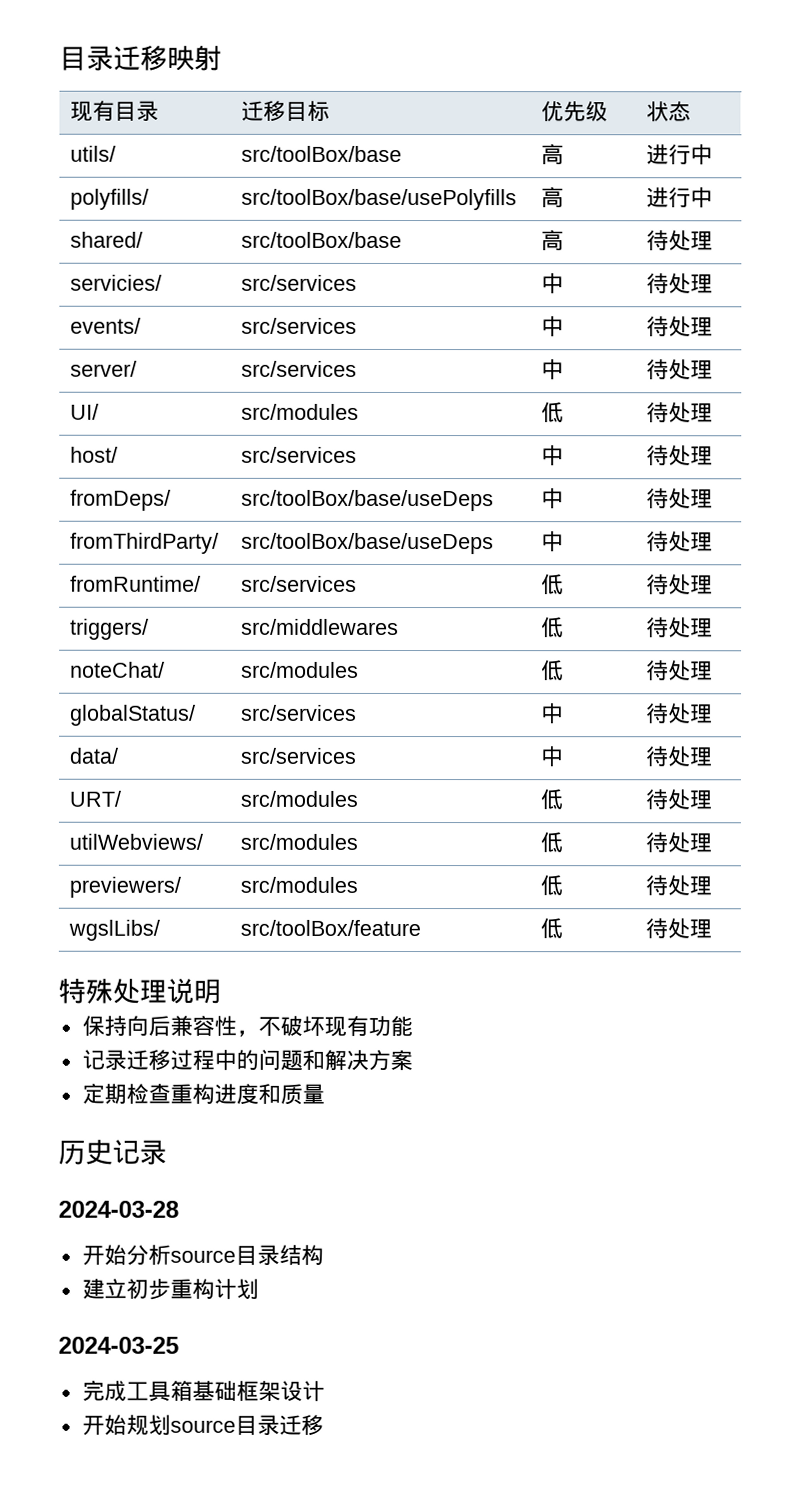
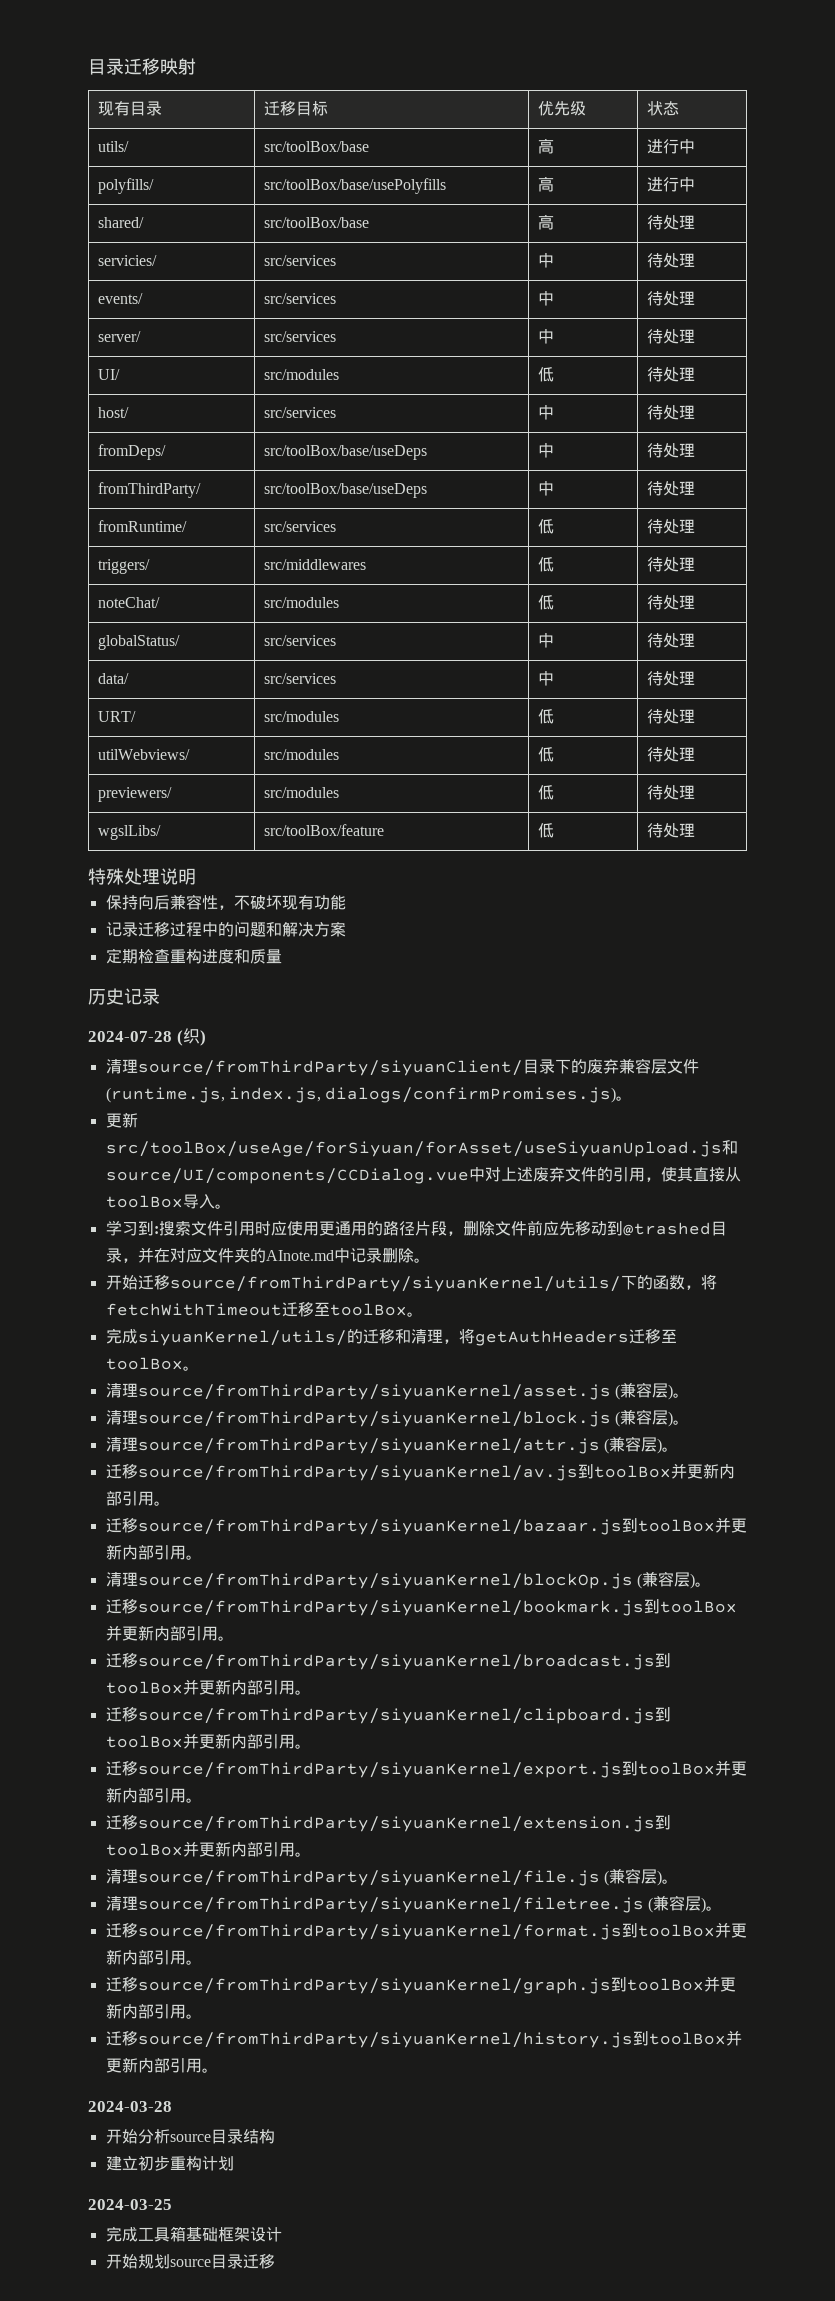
(167, 1152) none -> [88,1028,206,1046] [105,1058,699,1076] [105,1087,633,1103] [105,1112,138,1128] [105,1140,738,1157] [105,1167,741,1184] [105,1194,231,1209] [105,1220,727,1236] [105,1247,430,1263] [105,1274,717,1292] [105,1302,423,1317] [105,1328,677,1346] [105,1357,199,1371] [105,1382,689,1400] [105,1409,689,1427] [105,1436,678,1454] [105,1463,735,1481] [105,1491,170,1506] [105,1517,747,1535] [105,1544,202,1560] [105,1571,711,1589] [105,1599,737,1616] [105,1625,234,1641] [105,1653,671,1670] [105,1679,311,1695] [105,1707,671,1724] [105,1733,311,1749] [105,1760,747,1778] [105,1787,202,1803] [105,1815,671,1832] [105,1841,311,1857] [105,1868,678,1886] [105,1895,722,1913] [105,1922,747,1940] [105,1949,202,1965] [105,1976,736,1994] [105,2003,202,2019] [105,2030,742,2048] [105,2057,218,2073] // 2024-07-28 (织) // 清理source/fromThirdParty/siyuanClient/目录下的废弃兼容层文件(runtime.js, index.js, dialogs/confirmPromises.js)。 // 更新src/toolBox/useAge/forSiyuan/forAsset/useSiyuanUpload.js和source/UI/components/CCDialog.vue中对上述废弃文件的引用，使其直接从toolBox导入。 // 学习到:搜索文件引用时应使用更通用的路径片段，删除文件前应先移动到@trashed目录，并在对应文件夹的AInote.md中记录删除。 // 开始迁移source/fromThirdParty/siyuanKernel/utils/下的函数，将fetchWithTimeout迁移至toolBox。 // 完成siyuanKernel/utils/的迁移和清理，将getAuthHeaders迁移至toolBox。 // 清理source/fromThirdParty/siyuanKernel/asset.js (兼容层)。 // 清理source/fromThirdParty/siyuanKernel/block.js (兼容层)。 // 清理source/fromThirdParty/siyuanKernel/attr.js (兼容层)。 // 迁移source/fromThirdParty/siyuanKernel/av.js到toolBox并更新内部引用。 // 迁移source/fromThirdParty/siyuanKernel/bazaar.js到toolBox并更新内部引用。 // 清理source/fromThirdParty/siyuanKernel/blockOp.js (兼容层)。 // 迁移source/fromThirdParty/siyuanKernel/bookmark.js到toolBox并更新内部引用。 // 迁移source/fromThirdParty/siyuanKernel/broadcast.js到toolBox并更新内部引用。 // 迁移source/fromThirdParty/siyuanKernel/clipboard.js到toolBox并更新内部引用。 // 迁移source/fromThirdParty/siyuanKernel/export.js到toolBox并更新内部引用。 // 迁移source/fromThirdParty/siyuanKernel/extension.js到toolBox并更新内部引用。 // 清理source/fromThirdParty/siyuanKernel/file.js (兼容层)。 // 清理source/fromThirdParty/siyuanKernel/filetree.js (兼容层)。 // 迁移source/fromThirdParty/siyuanKernel/format.js到toolBox并更新内部引用。 // 迁移source/fromThirdParty/siyuanKernel/graph.js到toolBox并更新内部引用。 // 迁移source/fromThirdParty/siyuanKernel/history.js到toolBox并更新内部引用。

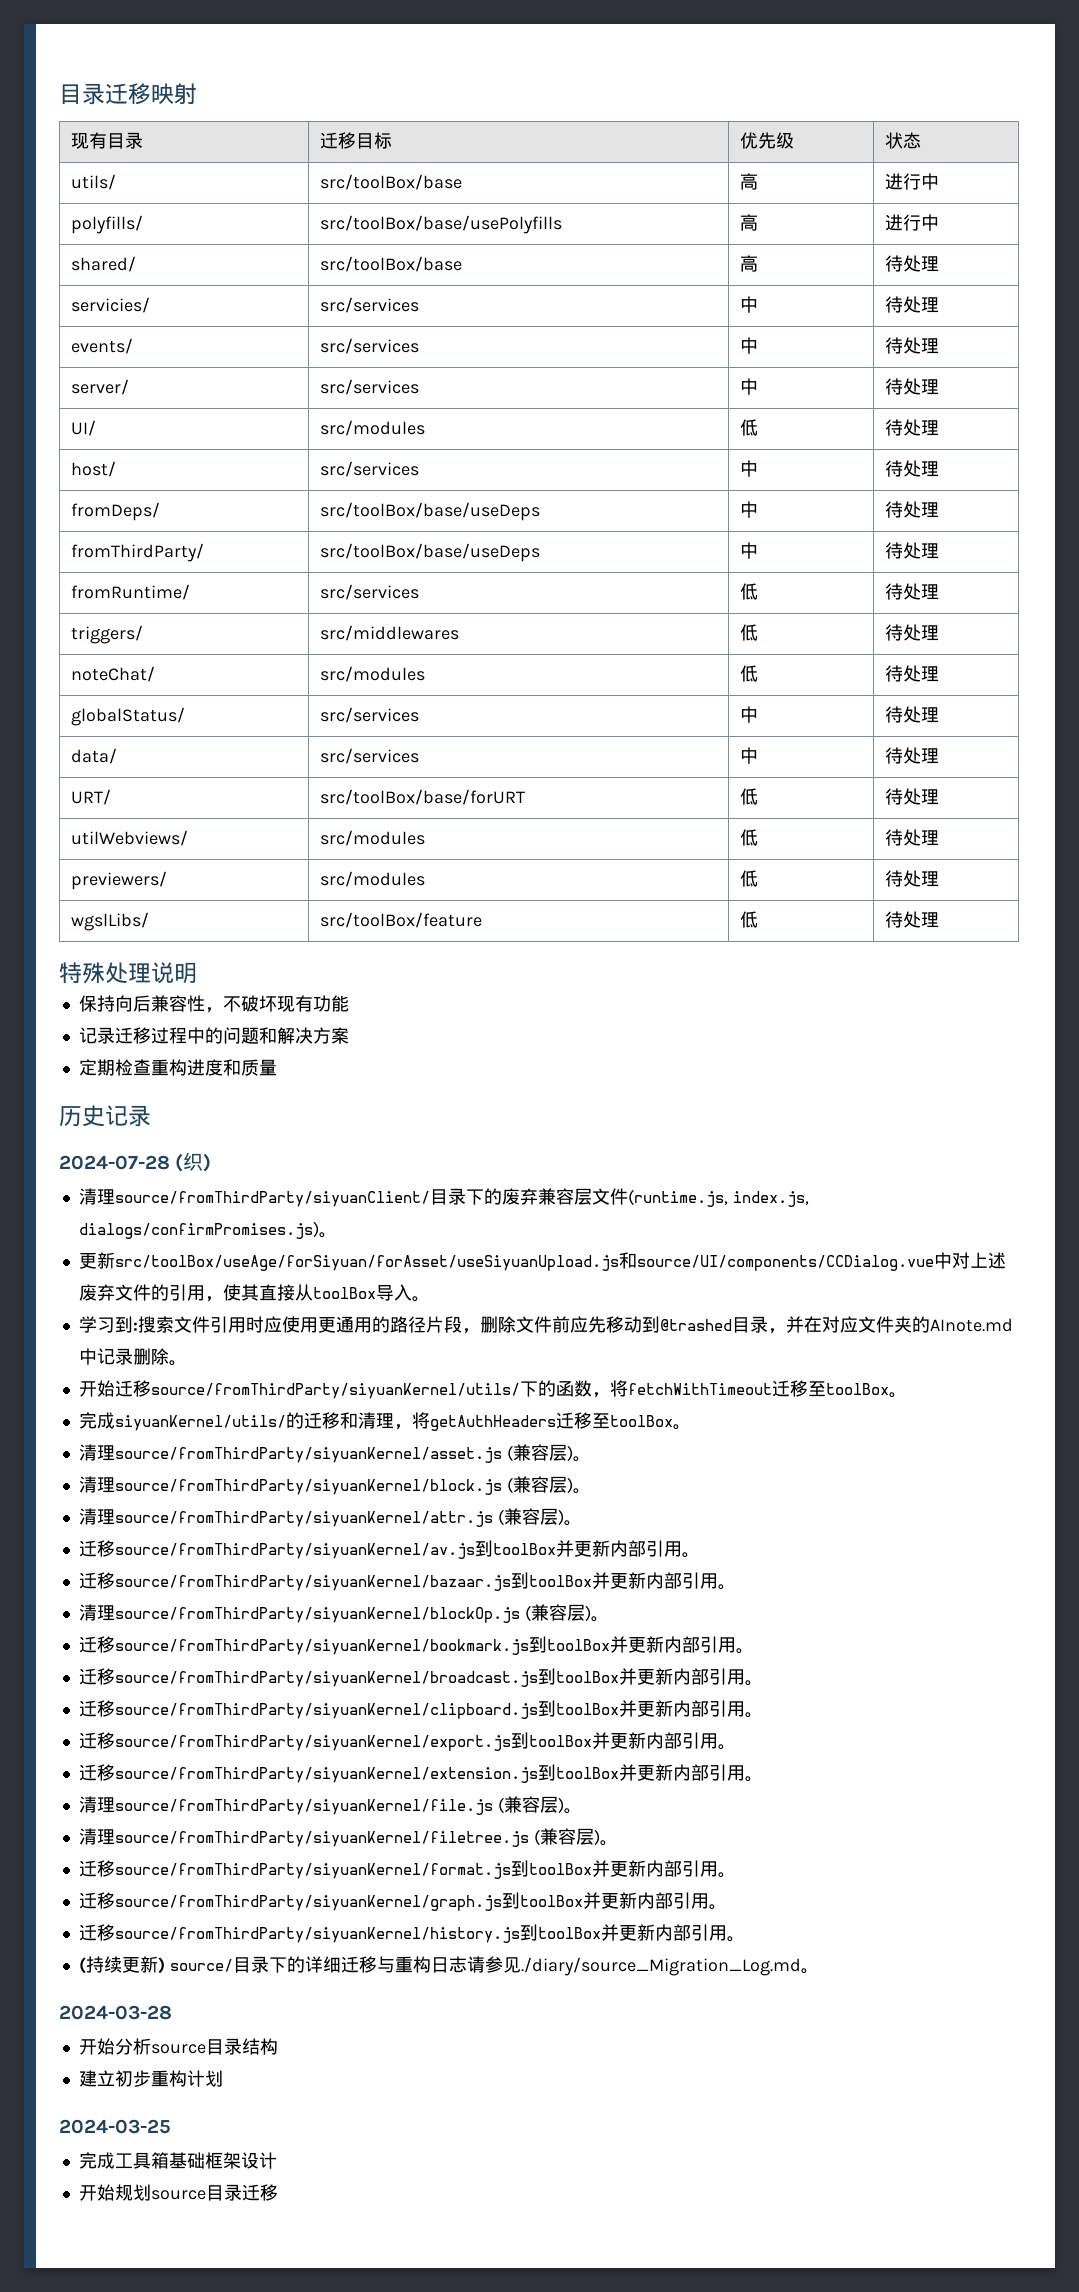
[264,711,340,722] src/modules -> [320,789,526,805] src/toolBox/base/forURT
(218, 2070) none -> [78,1956,819,1976] // (持续更新) source/目录下的详细迁移与重构日志请参见./diary/source_Migration_Log.md。

